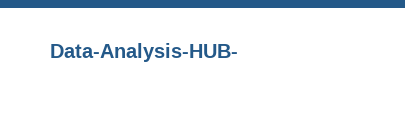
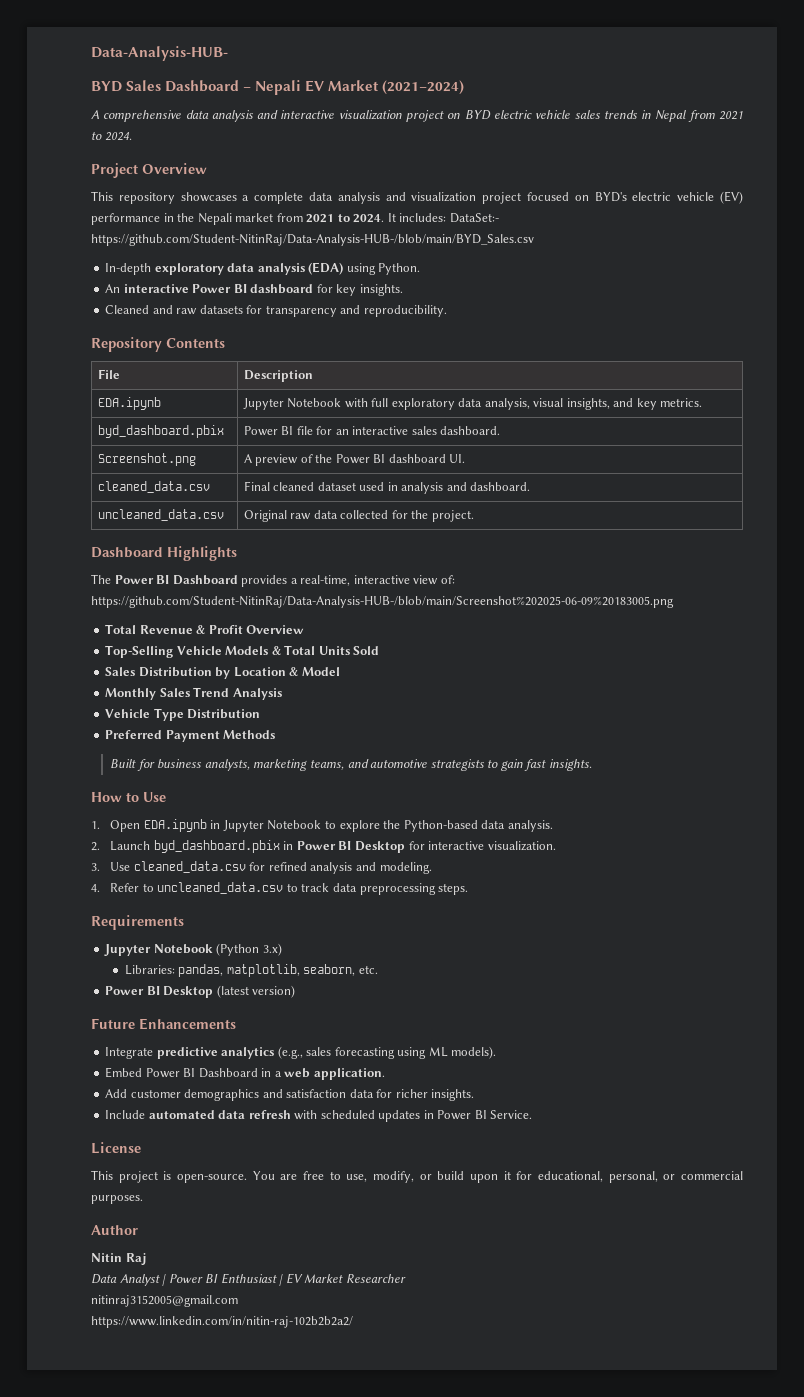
(238, 52) none -> [91,80,465,95] [91,110,743,122] [91,132,132,141] [91,163,207,178] [91,191,743,204] [91,213,499,225] [91,234,534,246] [105,262,421,275] [105,284,403,296] [105,305,447,317] [91,337,225,352] [97,369,120,379] [243,370,313,382] [97,397,161,410] [242,398,703,410] [97,425,224,438] [243,426,501,436] [97,453,196,466] [243,454,466,466] [97,481,210,493] [243,481,531,494] [97,509,224,521] [243,510,474,522] [91,546,237,561] [91,574,455,587] [91,596,674,608] [105,624,305,634] [105,645,380,658] [105,667,340,679] [105,687,282,700] [105,708,261,721] [105,730,276,742] [110,759,592,771] [91,792,166,802] [91,819,553,832] [91,840,556,853] [91,861,432,874] [91,882,469,895] [91,915,184,930] [104,943,282,956] [124,964,378,977] [105,985,296,998] [91,1018,236,1030] [105,1046,497,1059] [105,1067,385,1080] [105,1089,475,1101] [105,1110,533,1122] [91,1142,141,1154] [91,1170,743,1183] [91,1195,143,1204] [91,1225,138,1235] [91,1253,147,1265] [91,1273,406,1286] [91,1295,238,1307] [91,1316,353,1328] // BYD Sales Dashboard – Nepali EV Market (2021–2024) // A comprehensive data analysis and interactive visualization project on BYD electric vehicle sales trends in Nepal from 2021 to 2024. // Project Overview // This repository showcases a complete data analysis and visualization project focused on BYD's electric vehicle (EV) performance in the Nepali market from 2021 to 2024. It includes: DataSet:- https://github.com/Student-NitinRaj/Data-Analysis-HUB-/blob/main/BYD_Sales.csv // In-depth exploratory data analysis (EDA) using Python. // An interactive Power BI dashboard for key insights. // Cleaned and raw datasets for transparency and reproducibility. // Repository Contents // File | Description // EDA.ipynb | Jupyter Notebook with full exploratory data analysis, visual insights, and key metrics. // byd_dashboard.pbix | Power BI file for an interactive sales dashboard. // Screenshot.png | A preview of the Power BI dashboard UI. // cleaned_data.csv | Final cleaned dataset used in analysis and dashboard. // uncleaned_data.csv | Original raw data collected for the project. // Dashboard Highlights // The Power BI Dashboard provides a real-time, interactive view of: https://github.com/Student-NitinRaj/Data-Analysis-HUB-/blob/main/Screenshot%202025-06-09%20183005.png // Total Revenue & Profit Overview // Top-Selling Vehicle Models & Total Units Sold // Sales Distribution by Location & Model // Monthly Sales Trend Analysis // Vehicle Type Distribution // Preferred Payment Methods // Built for business analysts, marketing teams, and automotive strategists to gain fast insights. // How to Use // 1. Open EDA.ipynb in Jupyter Notebook to explore the Python-based data analysis. // 2. Launch byd_dashboard.pbix in Power BI Desktop for interactive visualization. // 3. Use cleaned_data.csv for refined analysis and modeling. // 4. Refer to uncleaned_data.csv to track data preprocessing steps. // Requirements // Jupyter Notebook (Python 3.x) // Libraries: pandas, matplotlib, seaborn, etc. // Power BI Desktop (latest version) // Future Enhancements // Integrate predictive analytics (e.g., sales forecasting using ML models). // Embed Power BI Dashboard in a web application. // Add customer demographics and satisfaction data for richer insights. // Include automated data refresh with scheduled updates in Power BI Service. // License // This project is open-source. You are free to use, modify, or build upon it for educational, personal, or commercial purposes. // Author // Nitin Raj // Data Analyst | Power BI Enthusiast | EV Market Researcher // nitinraj3152005@gmail.com // https://www.linkedin.com/in/nitin-raj-102b2b2a2/

